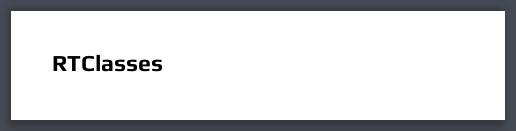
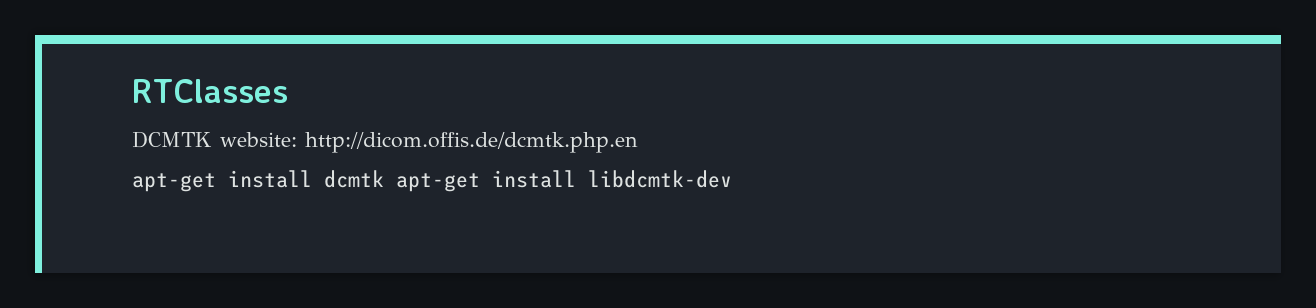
(163, 63) none -> [132,131,638,153] [132,170,732,192] // DCMTK website: http://dicom.offis.de/dcmtk.php.en // apt-get install dcmtk apt-get install libdcmtk-dev

